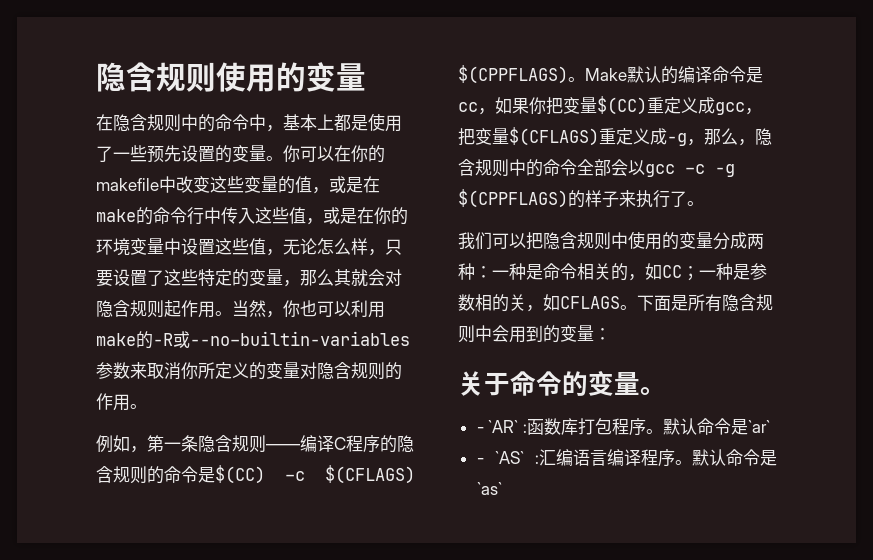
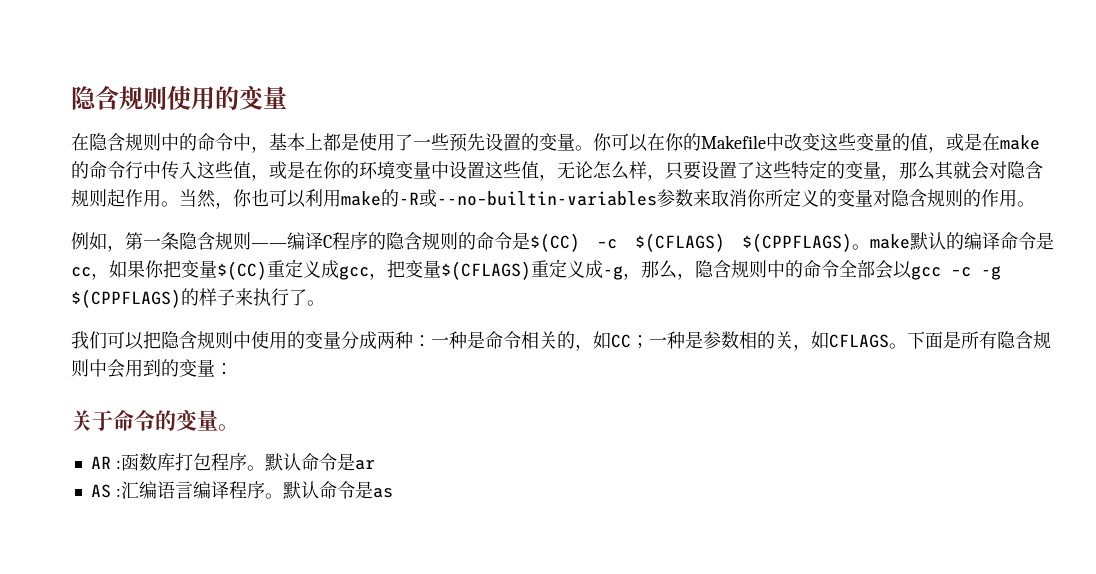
[96,178,159,191] makefile -> [701,135,766,149] Makefile
[585,68,627,81] Make -> [870,234,911,249] make
[476,420,519,433] - `AR` -> [90,456,111,469] AR
[747,420,770,433] [476,451,524,464] `ar` // - `AS` -> [354,460,375,470] [90,484,111,498] ar // AS
[476,482,502,495] `as` -> [372,488,393,498] as

